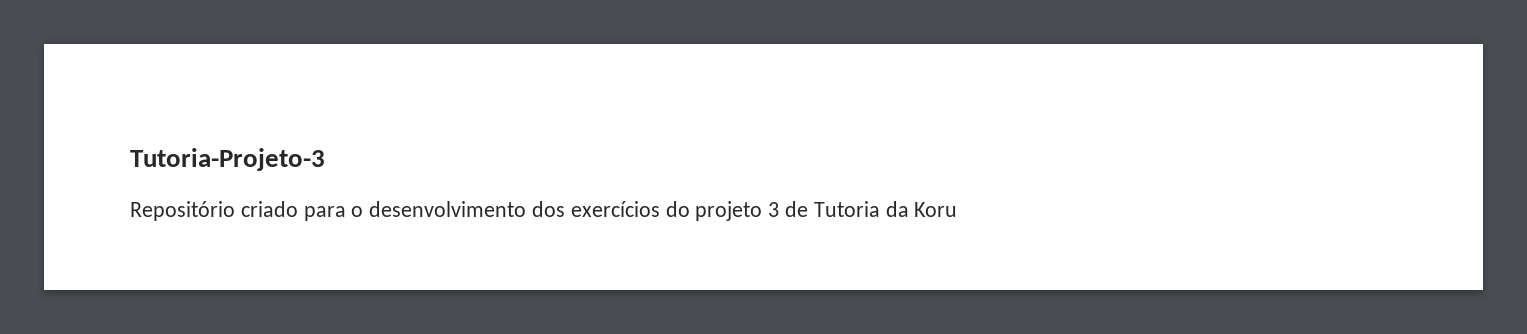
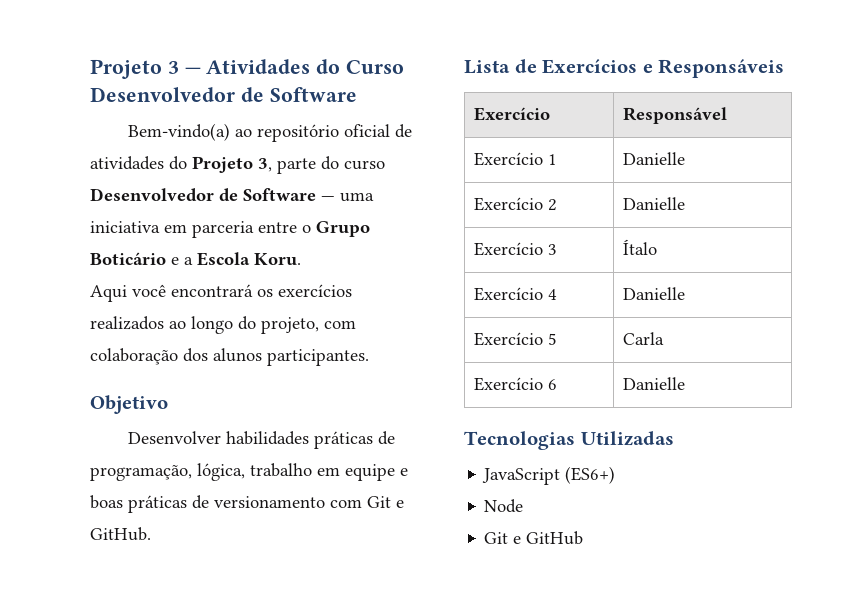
[130,148,325,171] [130,201,958,221] Tutoria-Projeto-3 // Repositório criado para o desenvolvimento dos exercícios do projeto 3 de Tutoria da Koru -> [90,59,405,79] [90,87,357,102] [128,123,413,142] [90,156,385,174] [90,188,374,202] [90,221,370,238] [90,252,301,266] [90,284,352,302] [90,316,356,334] [90,348,369,366] [90,395,168,414] [128,431,396,449] [90,463,408,481] [90,495,404,513] [90,527,151,541] [464,59,785,78] [473,107,550,121] [622,107,727,124] [473,152,557,166] [622,152,685,165] [473,197,557,211] [622,197,685,210] [473,242,557,256] [622,239,657,255] [473,287,557,301] [622,287,685,300] [473,332,557,346] [622,332,664,345] [473,377,557,391] [622,377,685,390] [464,431,674,450] [482,466,616,485] [484,499,524,513] [484,531,584,545] Projeto 3 — Atividades do Curso Desenvolvedor de Software // Bem-vindo(a) ao repositório oficial de atividades do Projeto 3, parte do curso Desenvolvedor de Software — uma iniciativa em parceria entre o Grupo Boticário e a Escola Koru. // Aqui você encontrará os exercícios realizados ao longo do projeto, com colaboração dos alunos participantes. // Objetivo // Desenvolver habilidades práticas de programação, lógica, trabalho em equipe e boas práticas de versionamento com Git e GitHub. // Lista de Exercícios e Responsáveis // Exercício | Responsável // Exercício 1 | Danielle // Exercício 2 | Danielle // Exercício 3 | Ítalo // Exercício 4 | Danielle // Exercício 5 | Carla // Exercício 6 | Danielle // Tecnologias Utilizadas // JavaScript (ES6+) // Node // Git e GitHub

